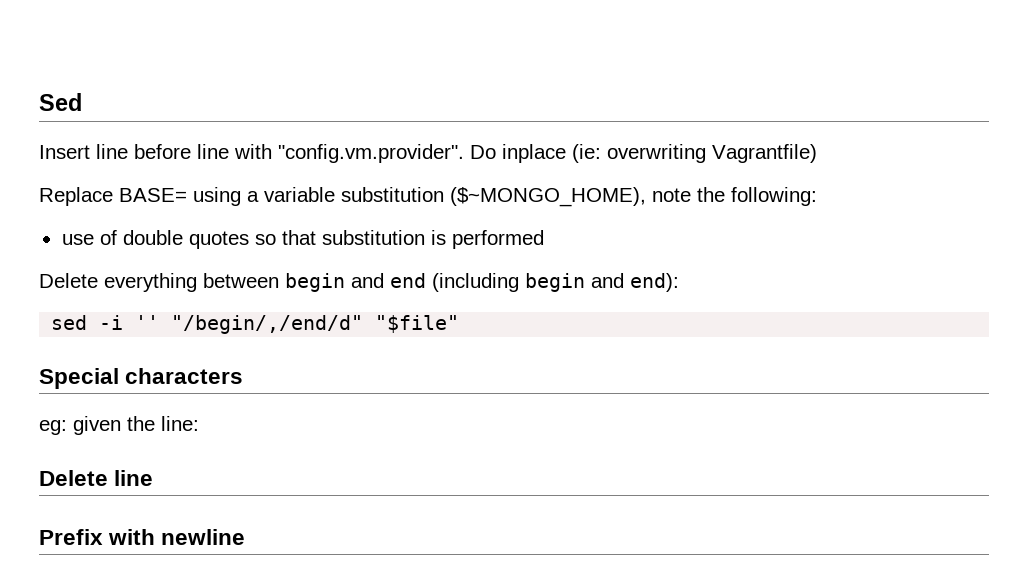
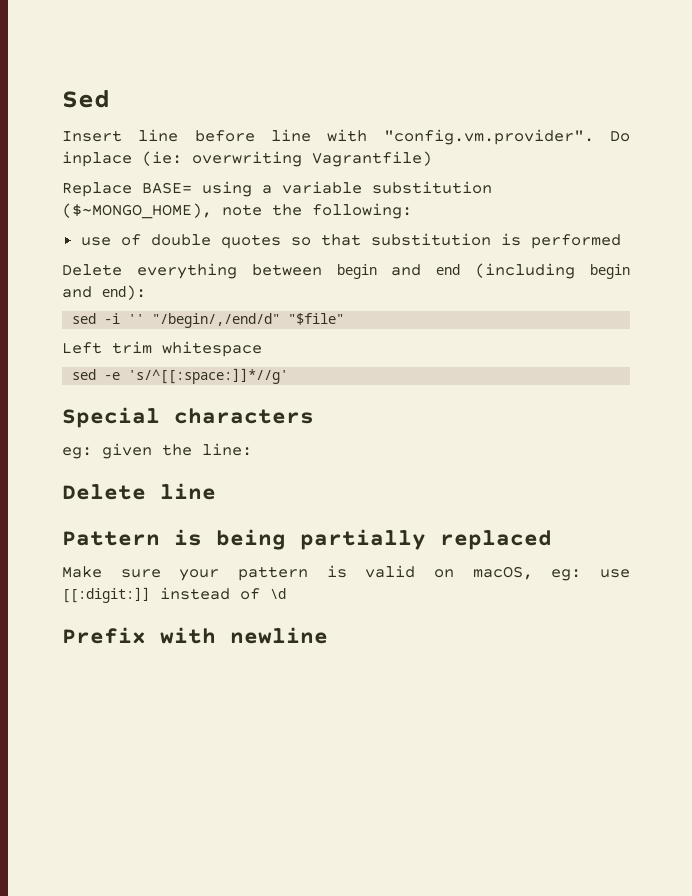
(460, 324) none -> [62,341,262,357] [72,368,289,384] // Left trim whitespace // sed -e 's/^[[:space:]]*//g'
(154, 478) none -> [62,529,552,550] [62,565,630,581] [62,587,286,603] // Pattern is being partially replaced // Make sure your pattern is valid on macOS, eg: use [[:digit:]] instead of \d

